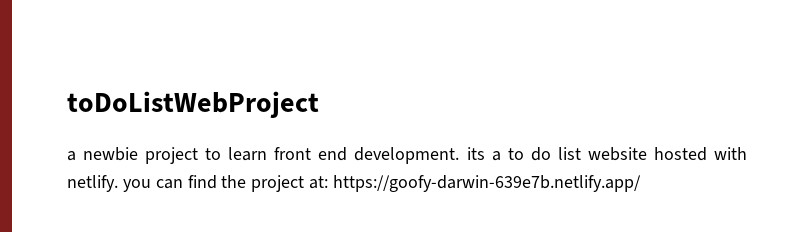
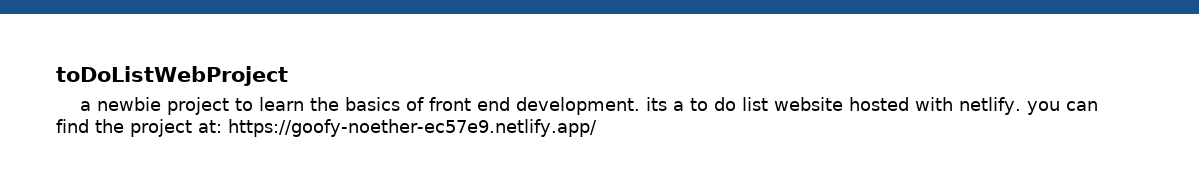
(268, 154) none -> [310,97,425,111] the basics of
[333,175,642,192] https://goofy-darwin-639e7b.netlify.app/ -> [228,119,597,137] https://goofy-noether-ec57e9.netlify.app/

